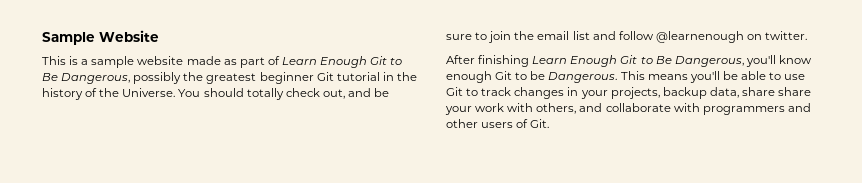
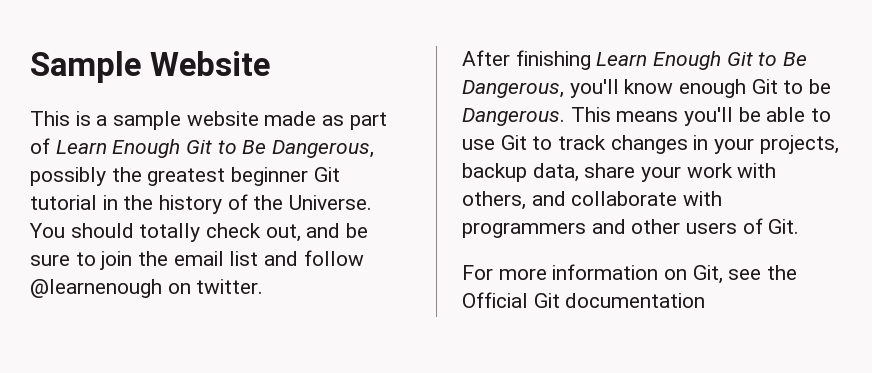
[778,87,812,96] share -> (636, 170) none
(550, 123) none -> [462,264,798,284] [462,292,706,308] // For more information on Git, see the Official Git documentation

